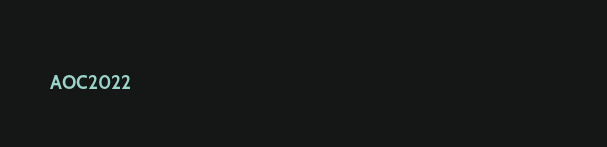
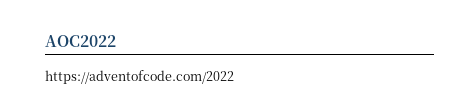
(131, 82) none -> [45,70,234,84] // https://adventofcode.com/2022

